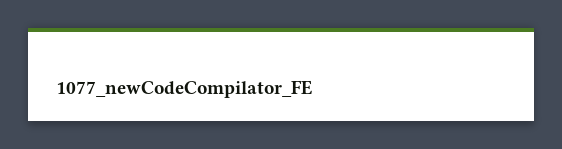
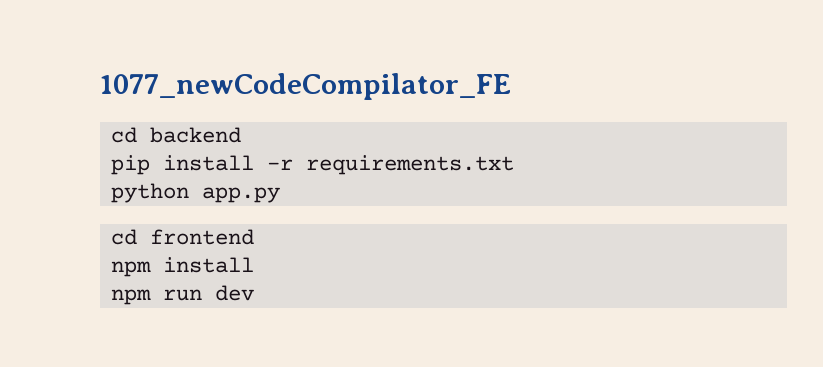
(313, 89) none -> [111,127,242,143] [111,155,515,175] [111,183,281,203] [111,229,255,245] [111,257,255,277] [111,285,255,305] // cd backend // pip install -r requirements.txt // python app.py // cd frontend // npm install // npm run dev

